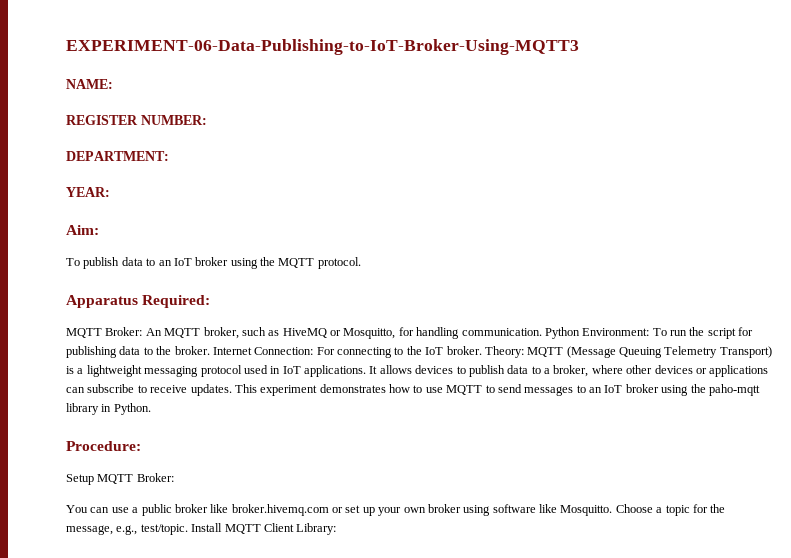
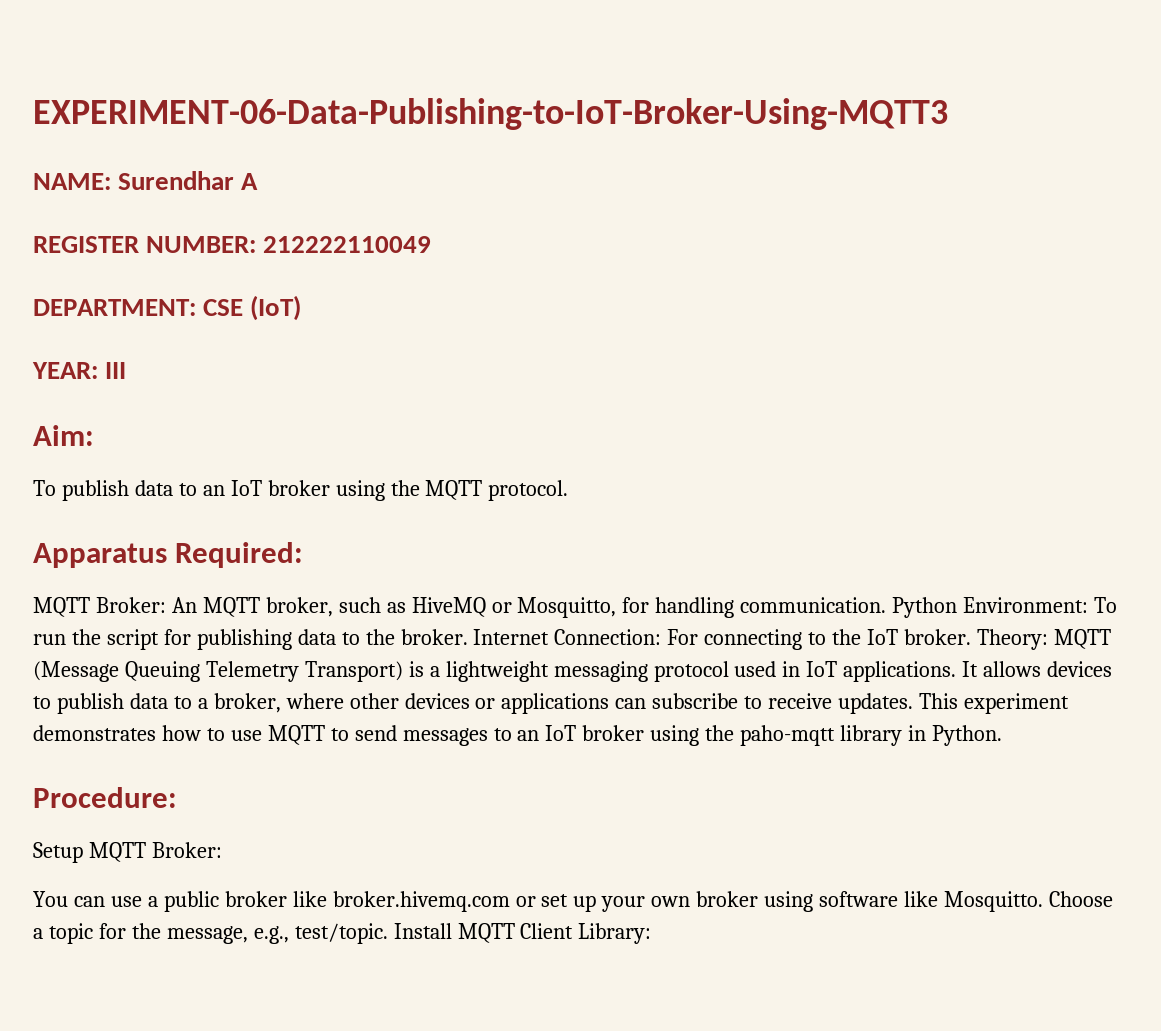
(113, 84) none -> [118,171,259,190] Surendhar A
(207, 120) none -> [263,236,432,253] 212222110049
(169, 156) none -> [203,295,302,321] CSE (IoT)
(110, 192) none -> [105,362,127,379] III

